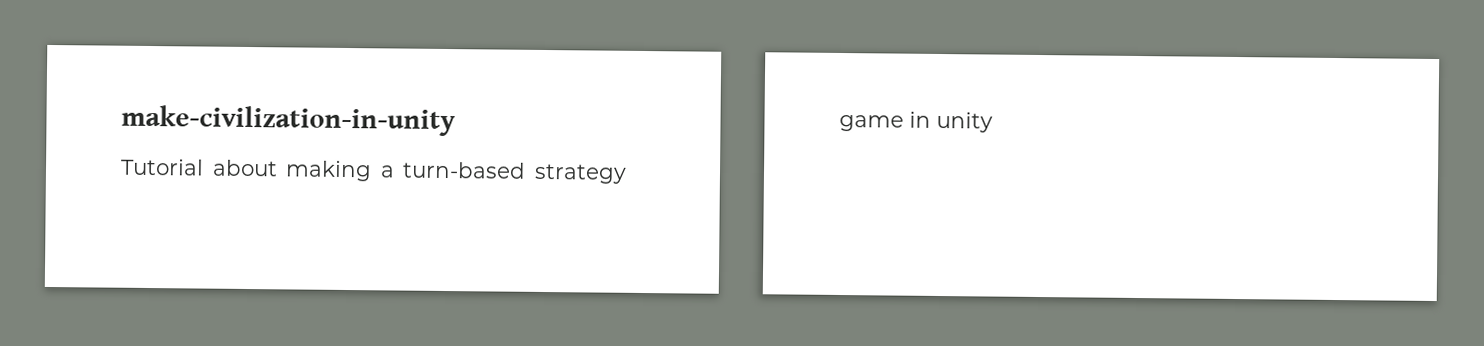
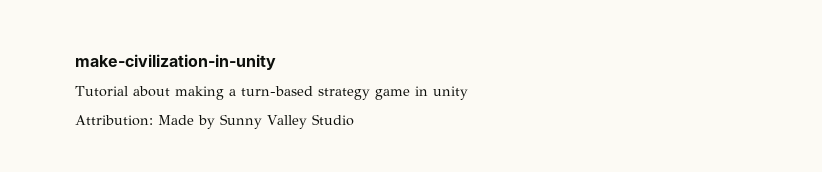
(993, 122) none -> [75,114,354,129] // Attribution: Made by Sunny Valley Studio

